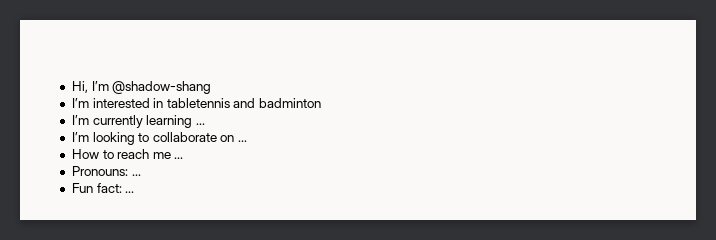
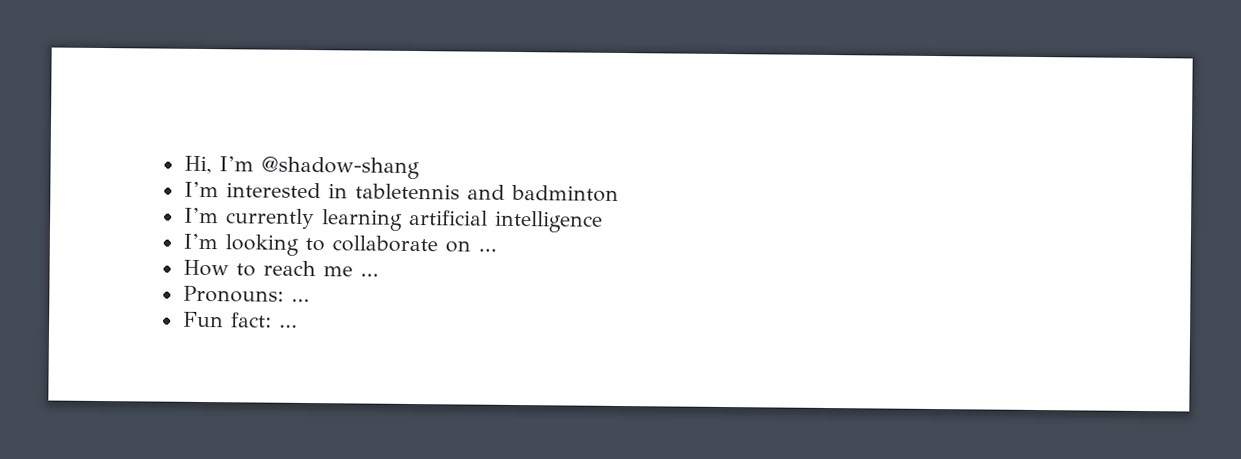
[195,123,205,125] ... -> [408,209,603,233] artificial intelligence

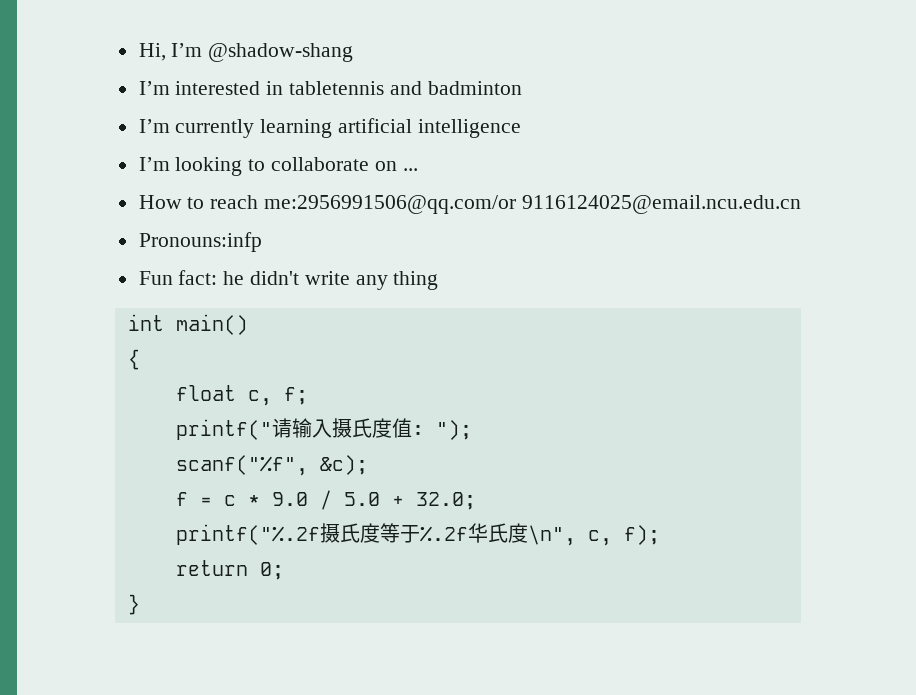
[322,266,379,277] [182,285,310,303] [182,311,298,328] me ... // Pronouns: ... // Fun fact: ... -> [264,195,801,214] [138,232,262,252] [138,270,439,290] [127,314,248,335] [127,349,140,370] [175,385,308,406] [175,418,472,440] [175,455,368,476] [175,490,476,510] [175,523,660,546] [175,560,284,580] [127,594,140,615] me:2956991506@qq.com/or 9116124025@email.ncu.edu.cn // Pronouns:infp // Fun fact: he didn't write any thing // int main() // { // float c, f; // printf("请输入摄氏度值: "); // scanf("%f", &c); // f = c * 9.0 / 5.0 + 32.0; // printf("%.2f摄氏度等于%.2f华氏度\n", c, f); // return 0; // }

